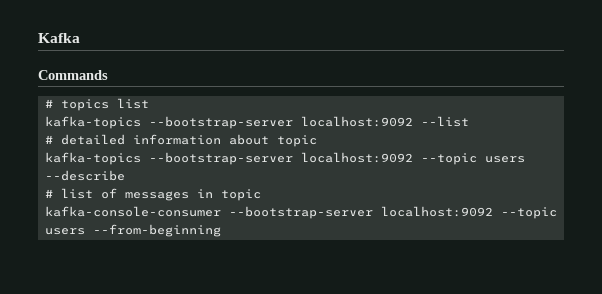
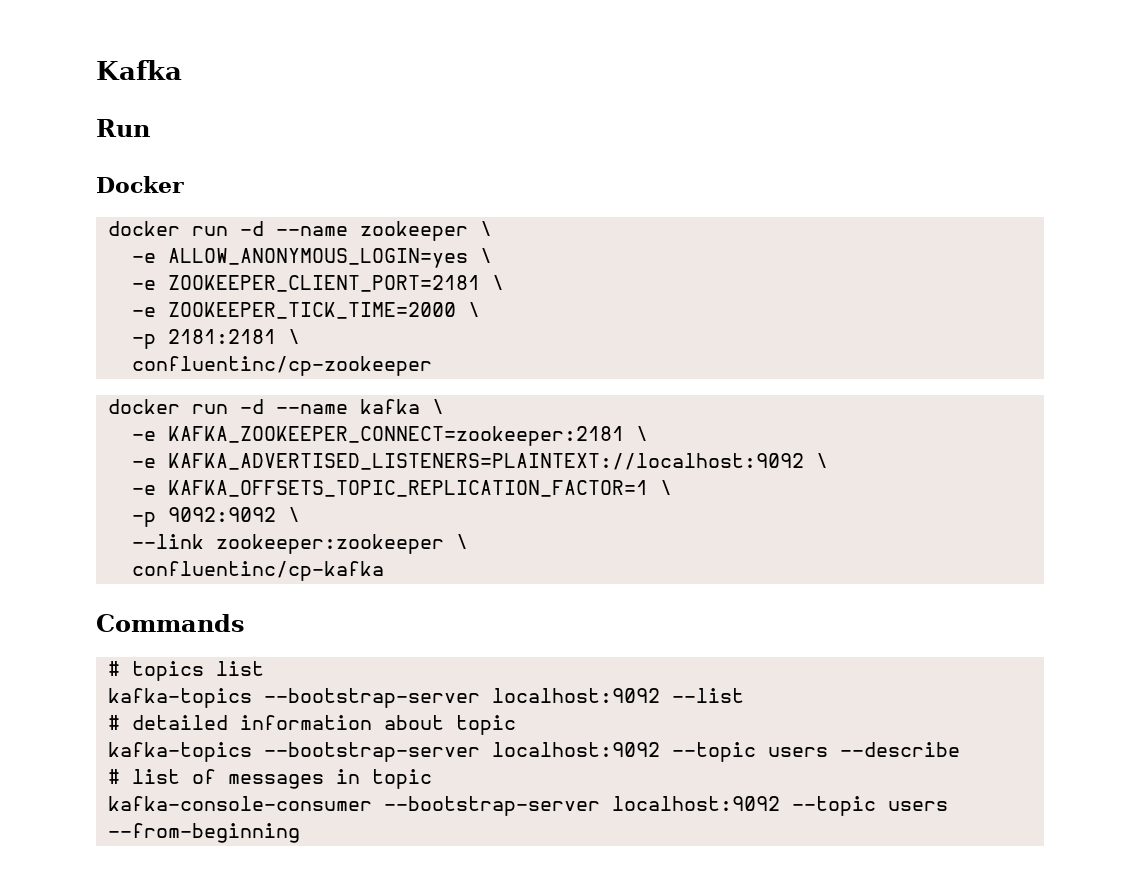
(80, 38) none -> [96,119,150,137] [96,176,184,193] [108,221,493,241] [132,248,493,268] [132,275,505,292] [132,302,481,319] [132,329,301,349] [132,356,433,376] [108,399,445,414] [132,426,649,446] [132,453,829,470] [132,480,673,497] [132,507,301,527] [132,534,469,554] [132,561,385,581] // Run // Docker // docker run -d --name zookeeper \ // -e ALLOW_ANONYMOUS_LOGIN=yes \ // -e ZOOKEEPER_CLIENT_PORT=2181 \ // -e ZOOKEEPER_TICK_TIME=2000 \ // -p 2181:2181 \ // confluentinc/cp-zookeeper // docker run -d --name kafka \ // -e KAFKA_ZOOKEEPER_CONNECT=zookeeper:2181 \ // -e KAFKA_ADVERTISED_LISTENERS=PLAINTEXT://localhost:9092 \ // -e KAFKA_OFFSETS_TOPIC_REPLICATION_FACTOR=1 \ // -p 9092:9092 \ // --link zookeeper:zookeeper \ // confluentinc/cp-kafka

